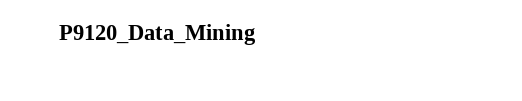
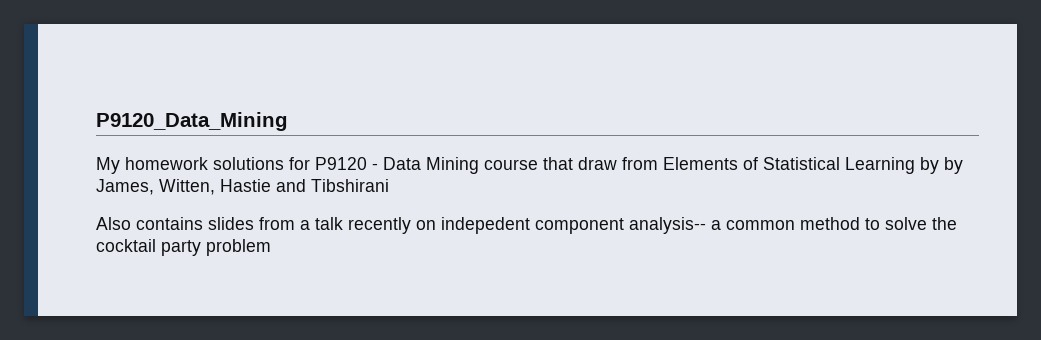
(256, 34) none -> [96,157,963,174] [96,179,389,195] [96,217,957,234] [96,239,271,256] // My homework solutions for P9120 - Data Mining course that draw from Elements of Statistical Learning by by James, Witten, Hastie and Tibshirani // Also contains slides from a talk recently on indepedent component analysis-- a common method to solve the cocktail party problem

